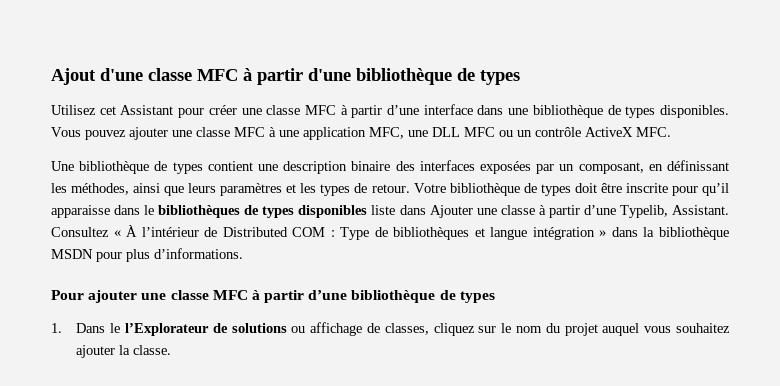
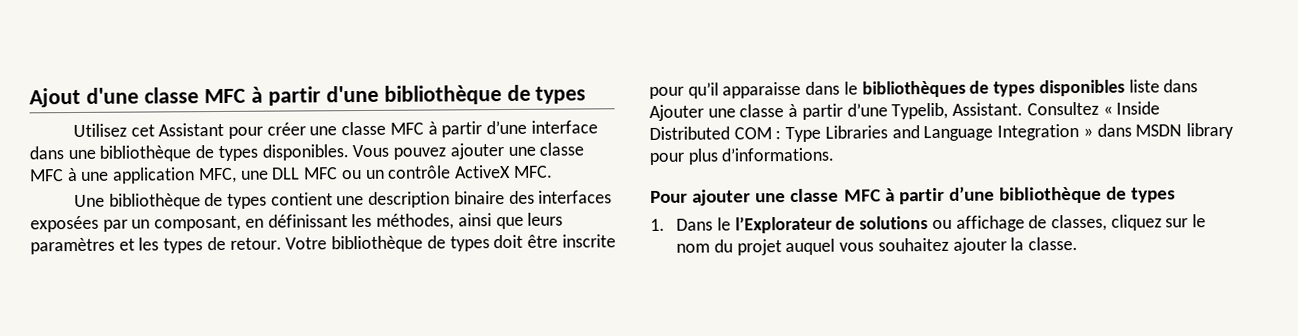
[126,225,218,237] À l’intérieur de -> [1116,101,1161,115] Inside
[374,227,729,240] [51,249,93,259] de bibliothèques et langue intégration » dans la bibliothèque MSDN -> [824,122,1234,142] Libraries and Language Integration » dans MSDN library

